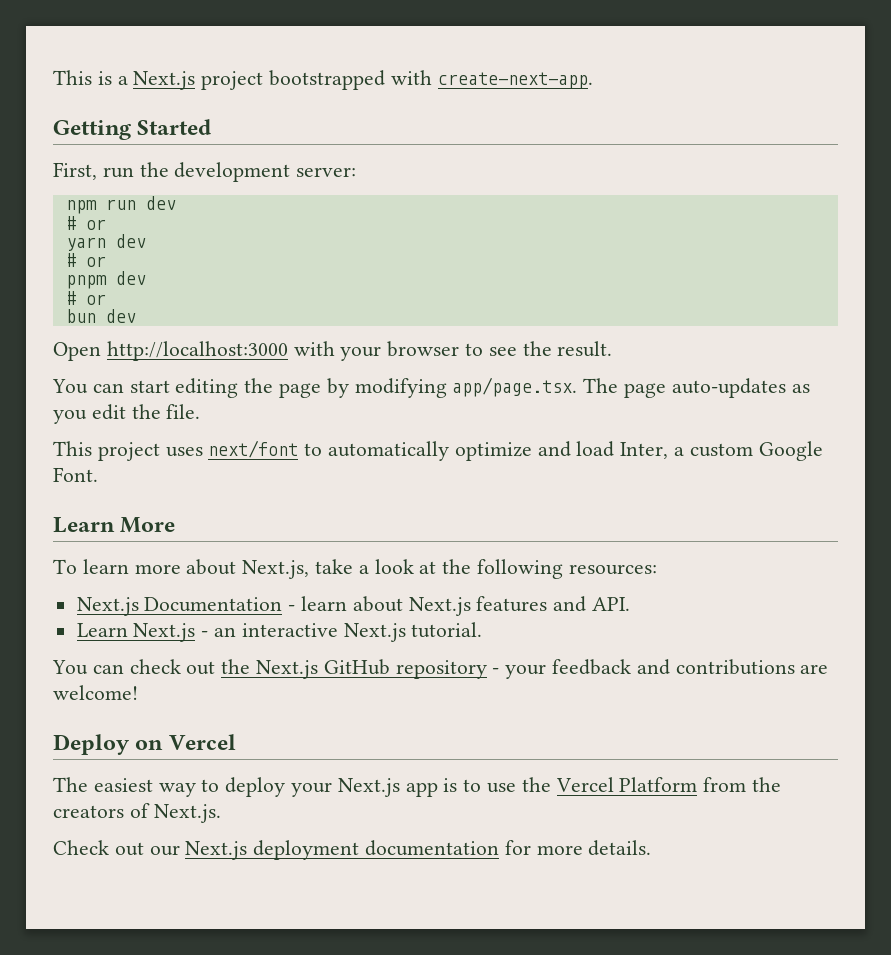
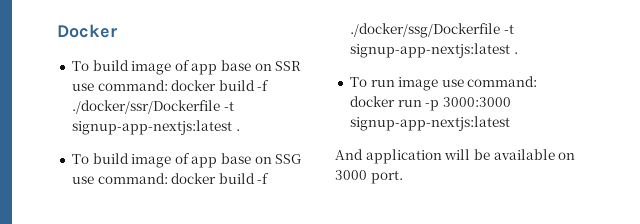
[53,70,593,90] [53,119,212,140] [53,162,357,182] [65,196,176,214] [65,216,106,230] [65,234,146,251] [65,253,106,267] [65,271,146,289] [65,291,106,305] [65,309,136,323] [53,341,613,361] [52,377,810,398] [53,404,201,424] [53,440,823,461] [53,467,98,482] [53,517,176,533] [53,559,657,579] [76,596,631,616] [76,622,483,642] [52,659,829,679] [53,685,138,700] [53,734,236,755] [53,777,782,797] [53,803,221,823] [53,840,652,860] This is a Next.js project bootstrapped with create-next-app. // Getting Started // First, run the development server: // npm run dev // # or // yarn dev // # or // pnpm dev // # or // bun dev // Open http://localhost:3000 with your browser to see the result. // You can start editing the page by modifying app/page.tsx. The page auto-updates as you edit the file. // This project uses next/font to automatically optimize and load Inter, a custom Google Font. // Learn More // To learn more about Next.js, take a look at the following resources: // Next.js Documentation - learn about Next.js features and API. // Learn Next.js - an interactive Next.js tutorial. // You can check out the Next.js GitHub repository - your feedback and contributions are welcome! // Deploy on Vercel // The easiest way to deploy your Next.js app is to use the Vercel Platform from the creators of Next.js. // Check out our Next.js deployment documentation for more details. -> [57,24,117,38] [71,60,302,75] [71,80,270,91] [71,100,234,114] [71,120,240,135] [71,153,302,168] [71,173,270,184] [349,23,514,38] [349,43,518,58] [349,76,538,91] [349,96,511,111] [349,116,510,131] [335,149,576,164] [335,170,403,184] Docker // To build image of app base on SSR use command: docker build -f ./docker/ssr/Dockerfile -t signup-app-nextjs:latest . // To build image of app base on SSG use command: docker build -f ./docker/ssg/Dockerfile -t signup-app-nextjs:latest . // To run image use command: docker run -p 3000:3000 signup-app-nextjs:latest // And application will be available on 3000 port.

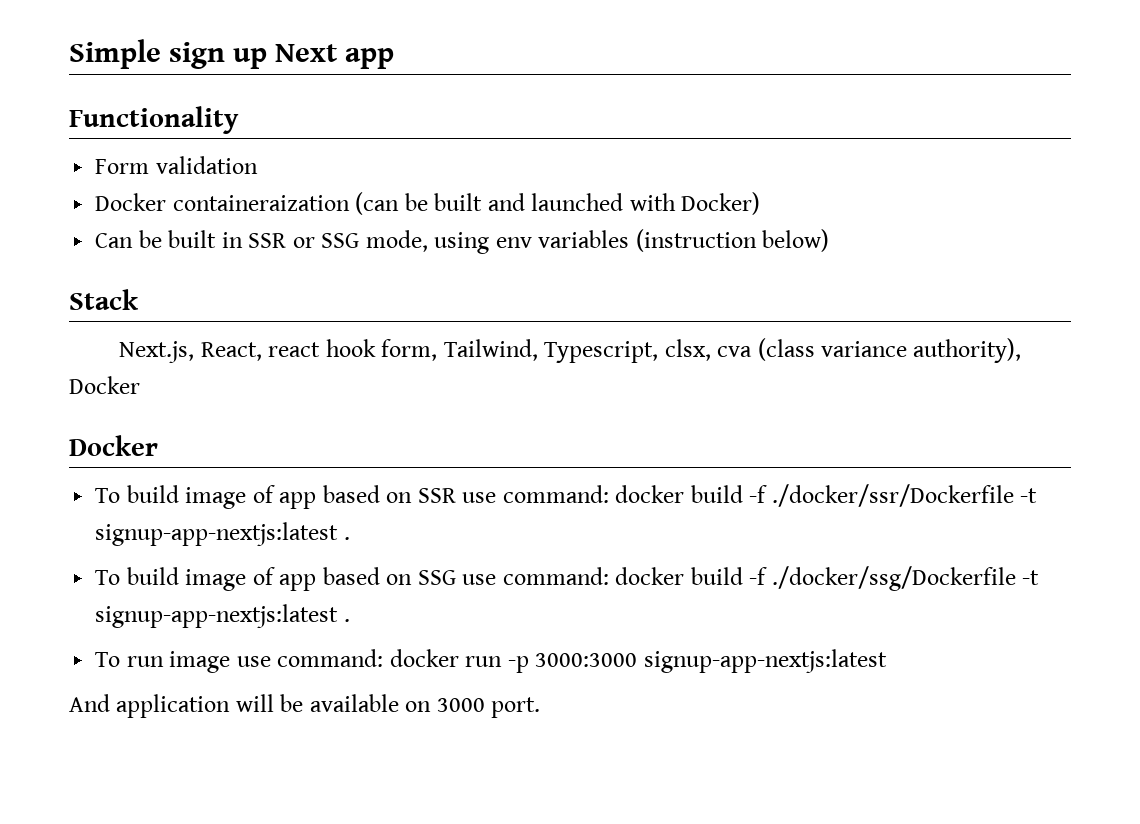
(57, 31) none -> [69,39,395,69] [69,106,239,134] [95,156,258,174] [95,192,761,215] [95,229,830,254] [69,289,139,310] [119,338,1022,363] [69,376,140,394] Simple sign up Next app // Functionality // Form validation // Docker containeraization (can be built and launched with Docker) // Can be built in SSR or SSG mode, using env variables (instruction below) // Stack // Next.js, React, react hook form, Tailwind, Typescript, clsx, cva (class variance authority), Docker //
[221,60,252,71] base -> [322,485,380,503] based
[221,153,252,164] base -> [322,567,380,585] based

